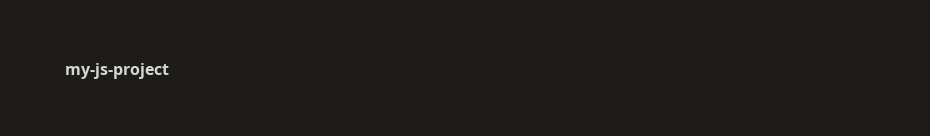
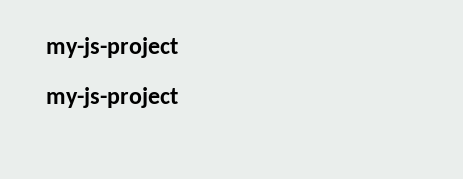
[65,63,169,79] my-js-project -> [46,37,178,58] [46,87,178,108] my-js-project // my-js-project

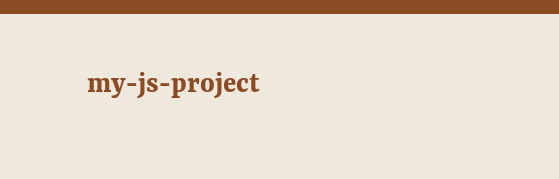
[46,37,178,58] [46,87,178,108] my-js-project // my-js-project -> [87,72,260,99] my-js-project

